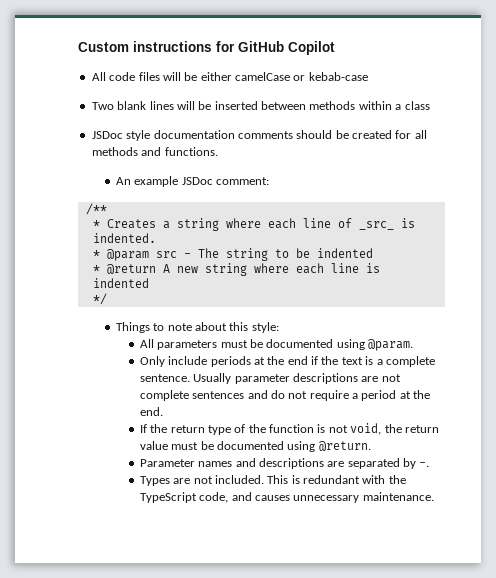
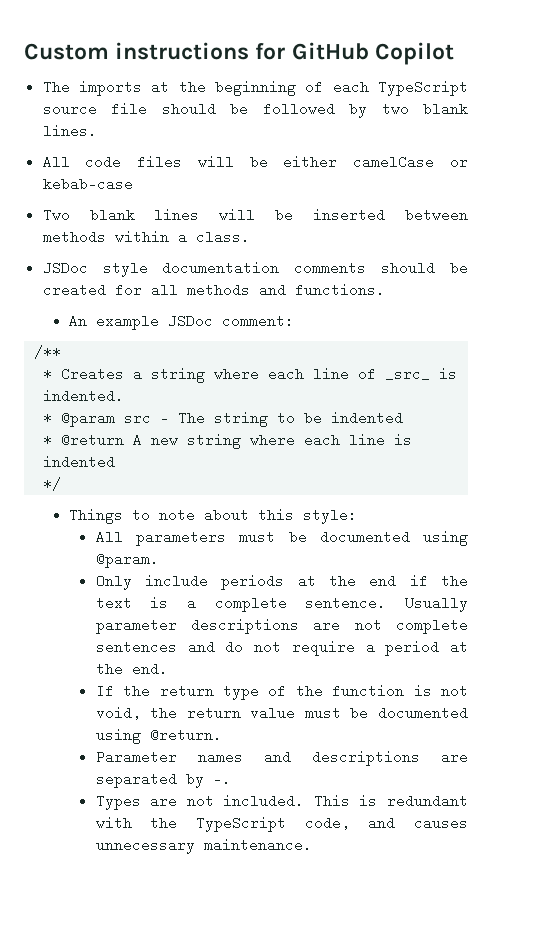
(335, 48) none -> [42,80,468,96] [42,102,469,118] [42,124,97,138] // The imports at the beginning of each TypeScript source file should be followed by two blank lines.
[404,101,430,110] class -> [195,230,250,244] class.

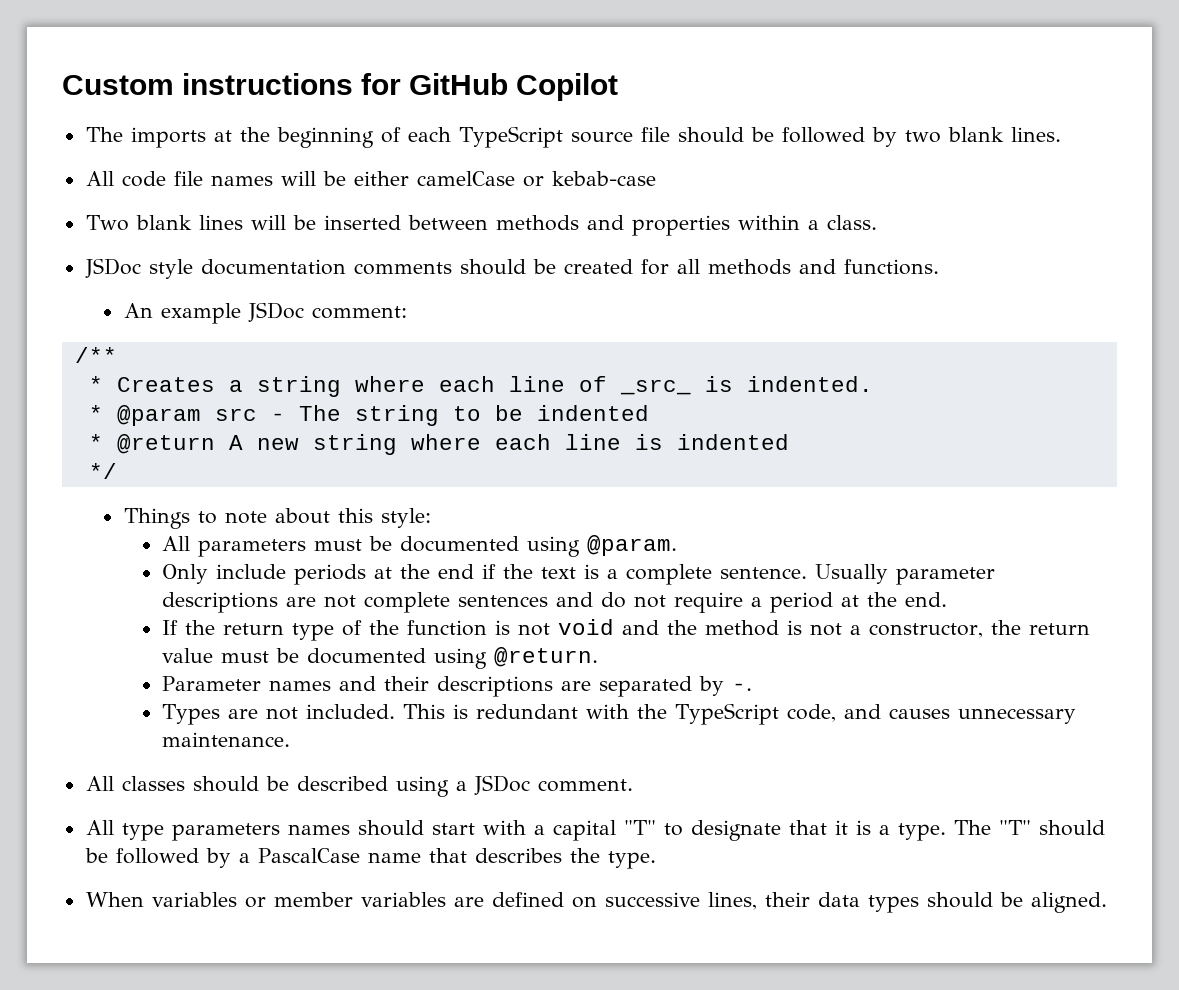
[137,155,183,169] files -> [173,171,273,186] file names
(106, 237) none -> [586,215,730,236] and properties
[95,706,141,720] void, -> [557,619,983,638] void and the method is not a constructor,
(291, 757) none -> [383,676,429,691] their
(312, 845) none -> [85,775,633,797] [85,820,1105,841] [84,848,656,869] [85,892,1107,913] // All classes should be described using a JSDoc comment. // All type parameters names should start with a capital "T" to designate that it is a type. The "T" should be followed by a PascalCase name that describes the type. // When variables or member variables are defined on successive lines, their data types should be aligned.

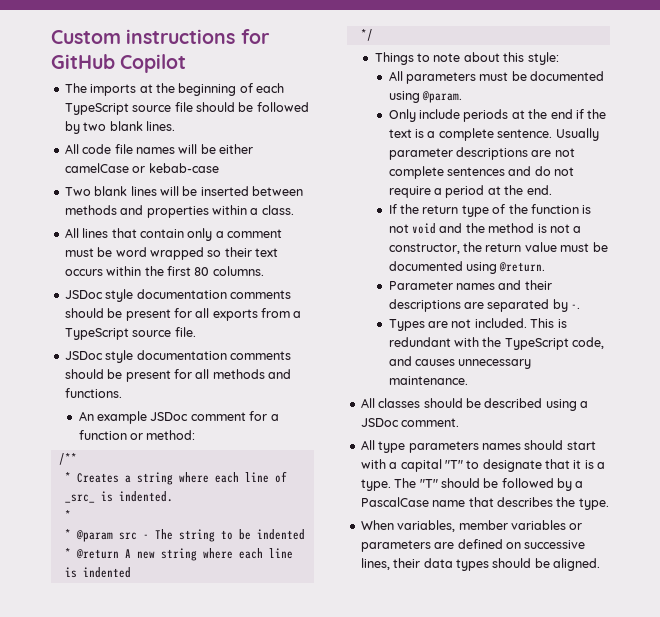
[84,258,633,279] // JSDoc style documentation comments should be created -> [64,228,282,241] [64,247,278,260] [64,266,264,276] [64,289,291,302] [64,308,302,321] [64,327,196,340] [64,350,291,363] [64,369,171,382] // All lines that contain only a comment must be word wrapped so their text occurs within the first 80 columns. // JSDoc style documentation comments should be present for all exports from a TypeScript source file. // JSDoc style documentation comments should be present
[311,306,407,319] comment: -> [190,411,279,421] [78,430,196,440] comment for a function or method:
(103, 413) none -> [64,529,71,539] // *
[151,892,446,908] variables or member variables -> [397,520,583,532] [360,540,431,552] variables, member variables or parameters

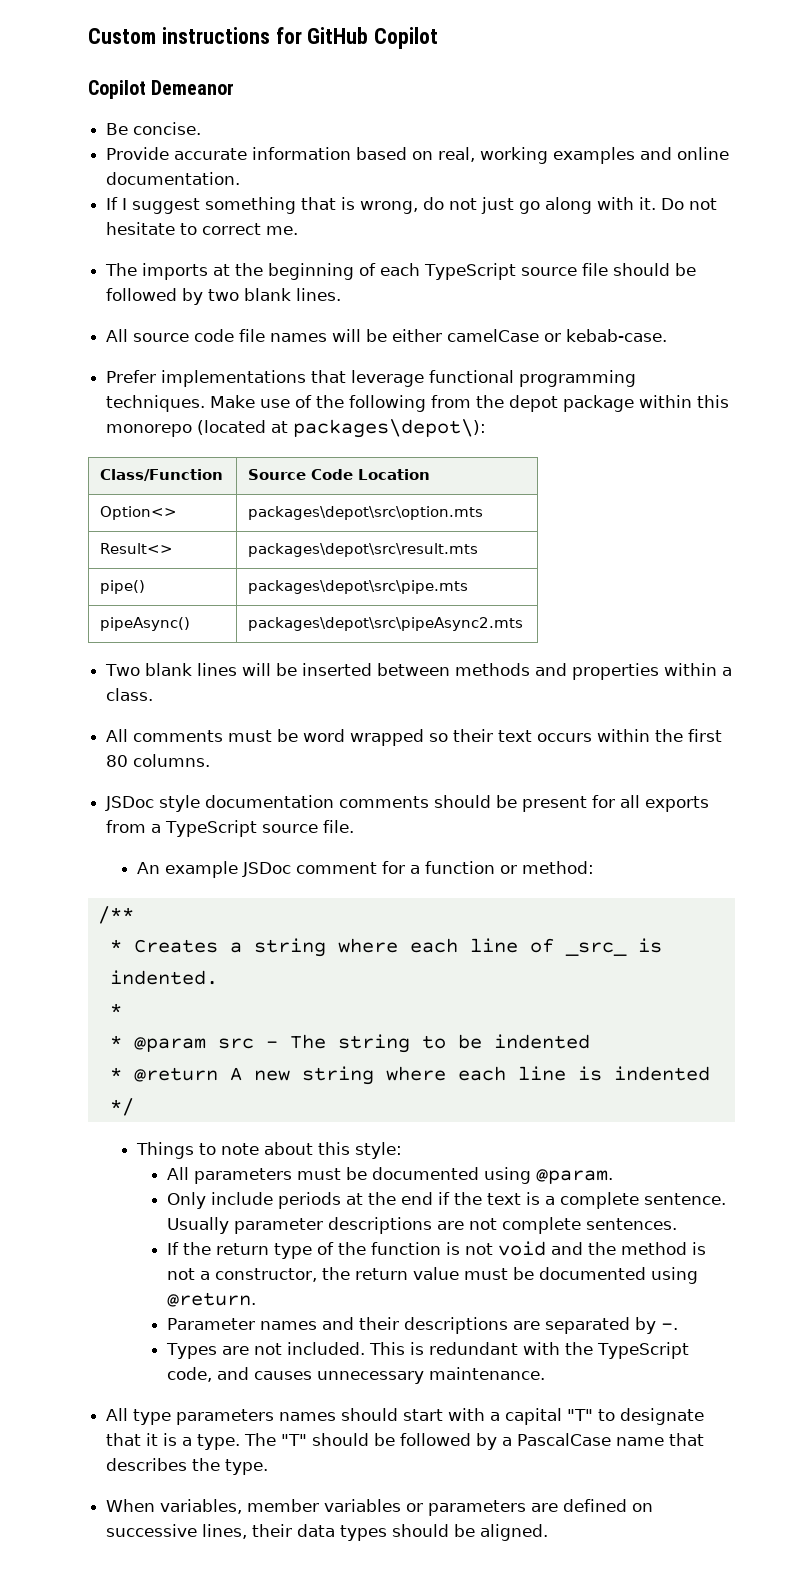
(187, 63) none -> [88,80,235,99] [106,122,202,135] [106,147,730,164] [106,172,241,185] [106,197,718,214] [106,222,299,235] // Copilot Demeanor // Be concise. // Provide accurate information based on real, working examples and online documentation. // If I suggest something that is wrong, do not just go along with it. Do not hesitate to correct me.
(79, 149) none -> [133,333,190,342] source
[148,163,219,173] kebab-case -> [566,329,668,342] [106,370,637,387] [106,395,730,412] [106,419,487,438] [100,469,224,481] [248,469,431,480] [100,506,178,520] [248,506,484,520] [100,543,174,554] [248,543,479,557] [100,580,146,594] [248,580,469,594] [100,617,191,631] [248,617,524,631] kebab-case. // Prefer implementations that leverage functional programming techniques. Make use of the following from the depot package within this monorepo (located at packages\depot\): // Class/Function | Source Code Location // Option<> | packages\depot\src\option.mts // Result<> | packages\depot\src\result.mts // pipe() | packages\depot\src\pipe.mts // pipeAsync() | packages\depot\src\pipeAsync2.mts
[82,228,282,241] lines that contain only a comment -> [133,730,224,742] comments
[64,350,291,363] [64,369,291,382] [64,388,122,398] // JSDoc style documentation comments should be present for all methods and functions. -> (355, 826) none
[447,166,575,176] [388,185,552,198] sentences and do not require a period at the end. -> [585,1218,677,1230] sentences.
[360,398,588,411] [360,418,460,427] // All classes should be described using a JSDoc comment. -> (545, 1373) none

